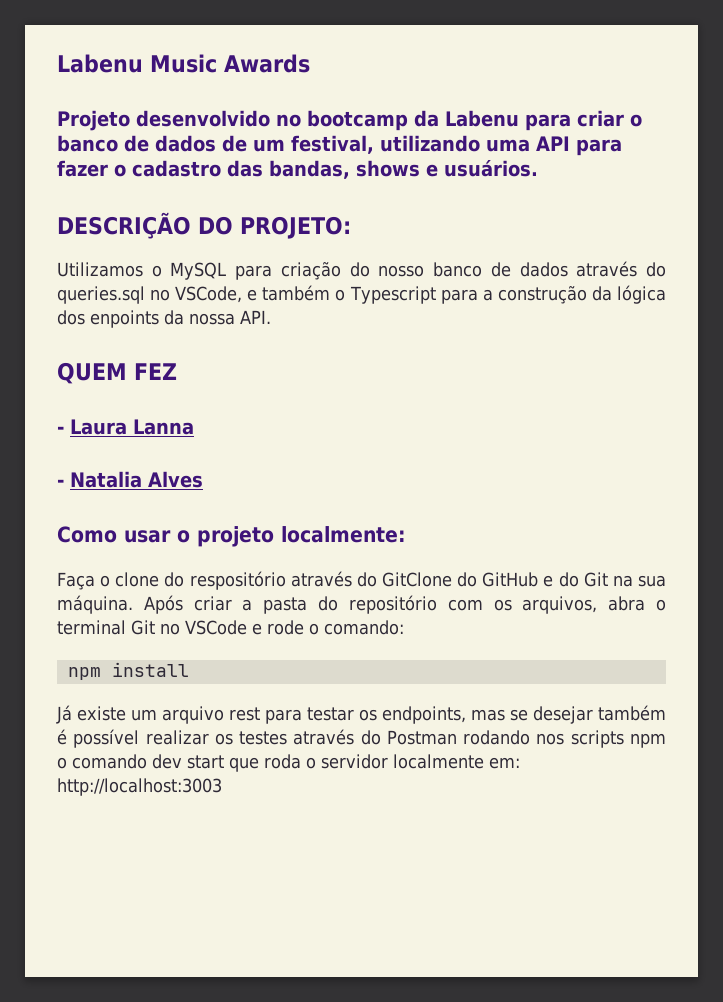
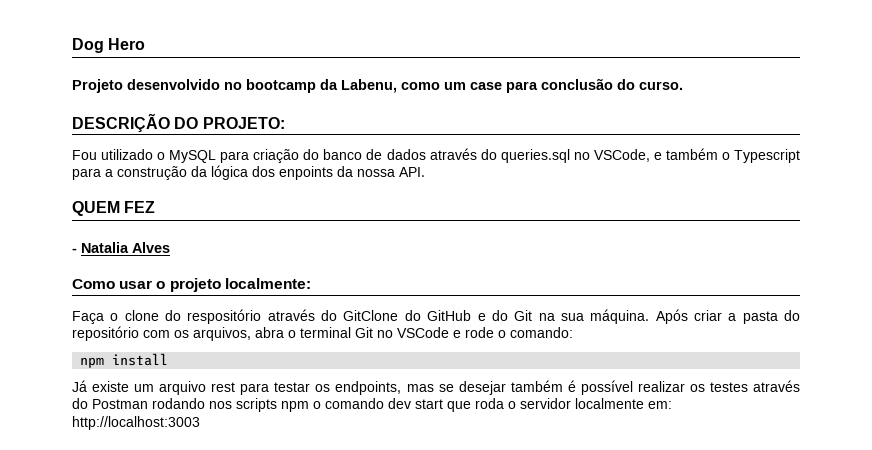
[57,54,310,73] Labenu Music Awards -> [72,38,146,53] Dog Hero
[445,110,642,131] [57,135,622,156] [57,160,538,179] Labenu para criar o banco de dados de um festival, utilizando uma API para fazer o cadastro das bandas, shows e usuários. -> [341,78,683,93] Labenu, como um case para conclusão do curso.
[57,262,143,277] Utilizamos -> [72,149,154,160] Fou utilizado
[378,265,425,277] nosso -> (320, 154) none
[57,419,194,435] // - Laura Lanna -> (156, 207) none

